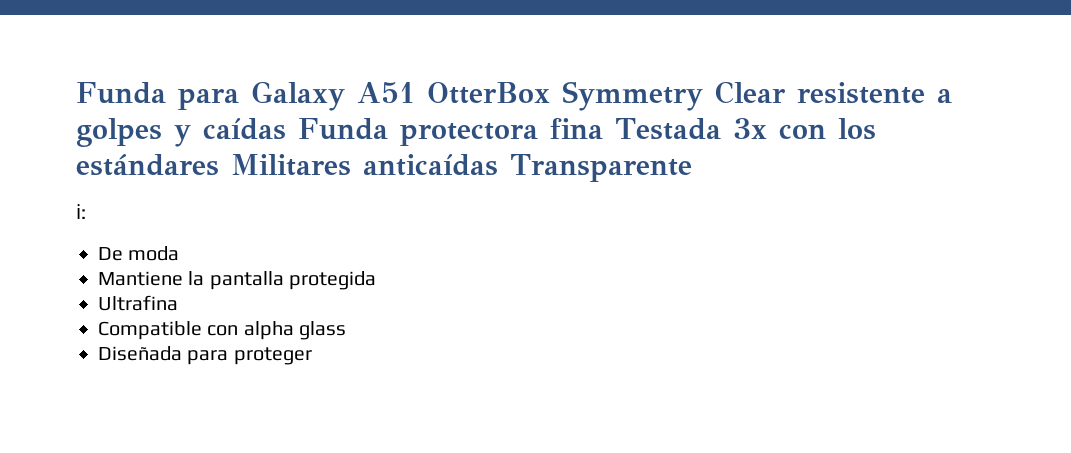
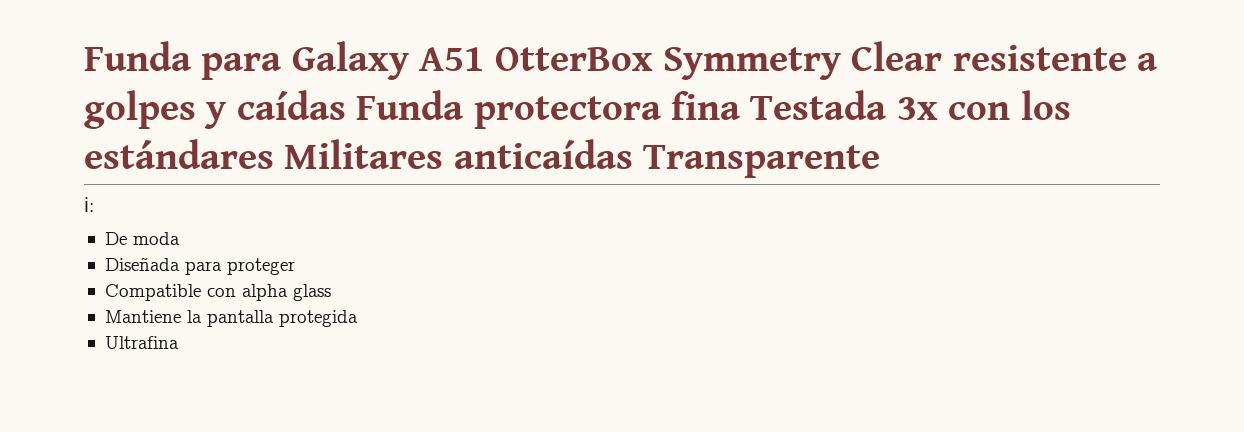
(180, 253) none -> [104,257,295,275] [104,284,331,301] // Diseñada para proteger // Compatible con alpha glass
[98,321,347,340] [98,346,312,365] // Compatible con alpha glass // Diseñada para proteger -> (179, 342) none

